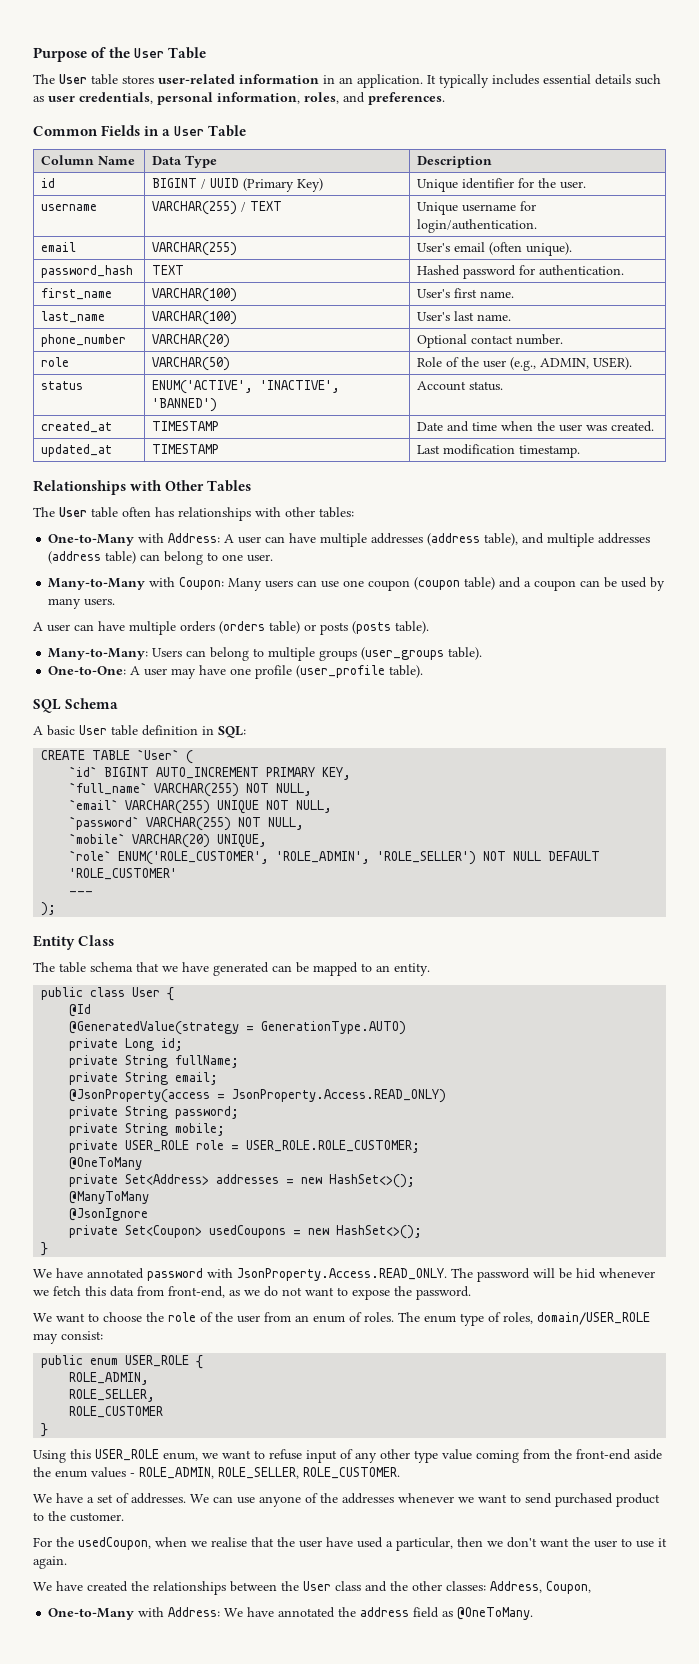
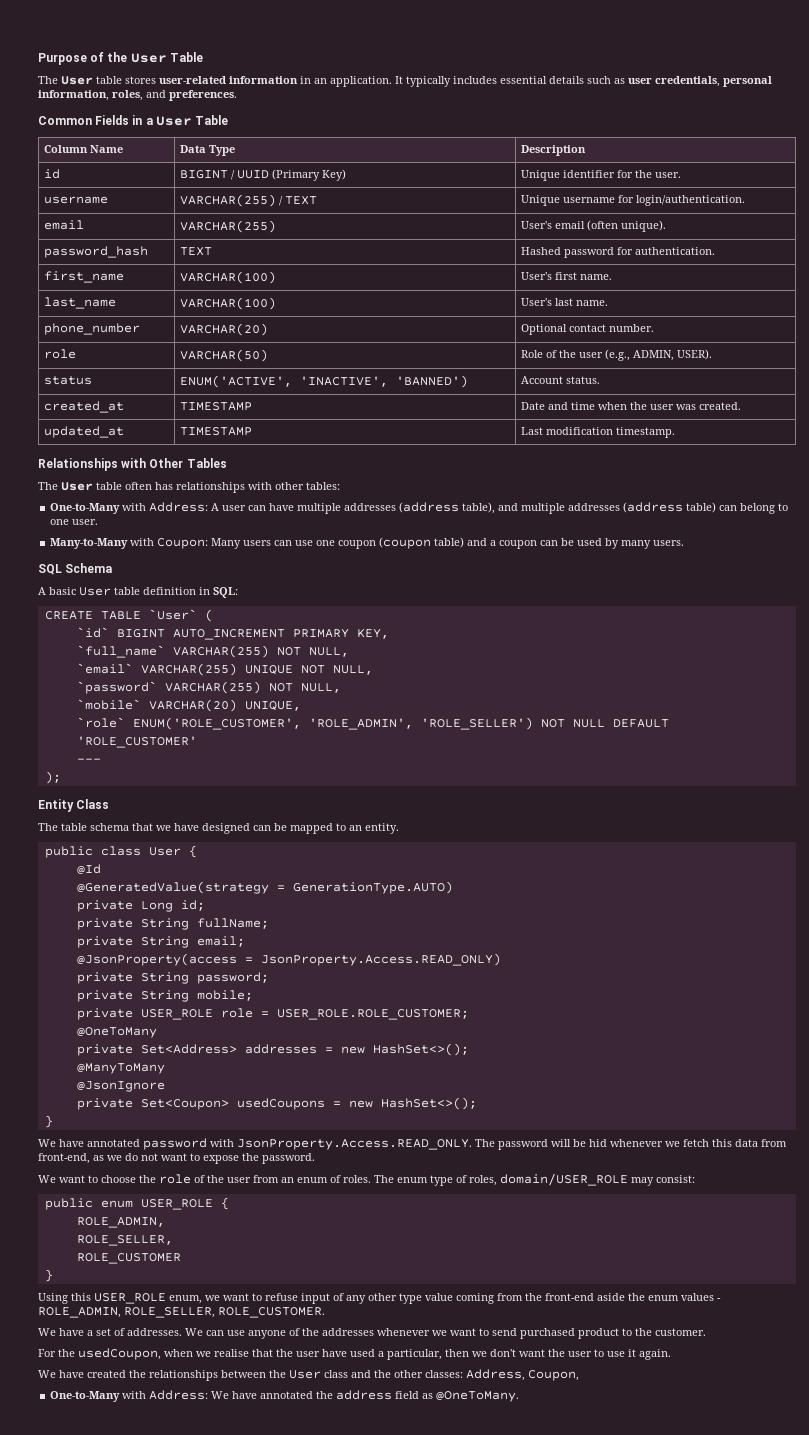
[33,621,429,635] [48,647,483,661] [48,665,424,679] // A user can have multiple orders (orders table) or posts (posts table). // Many-to-Many: Users can belong to multiple groups (user_groups table). // One-to-One: A user may have one profile (user_profile table). -> (685, 543) none
[213,962,269,976] generated -> [202,823,250,834] designed

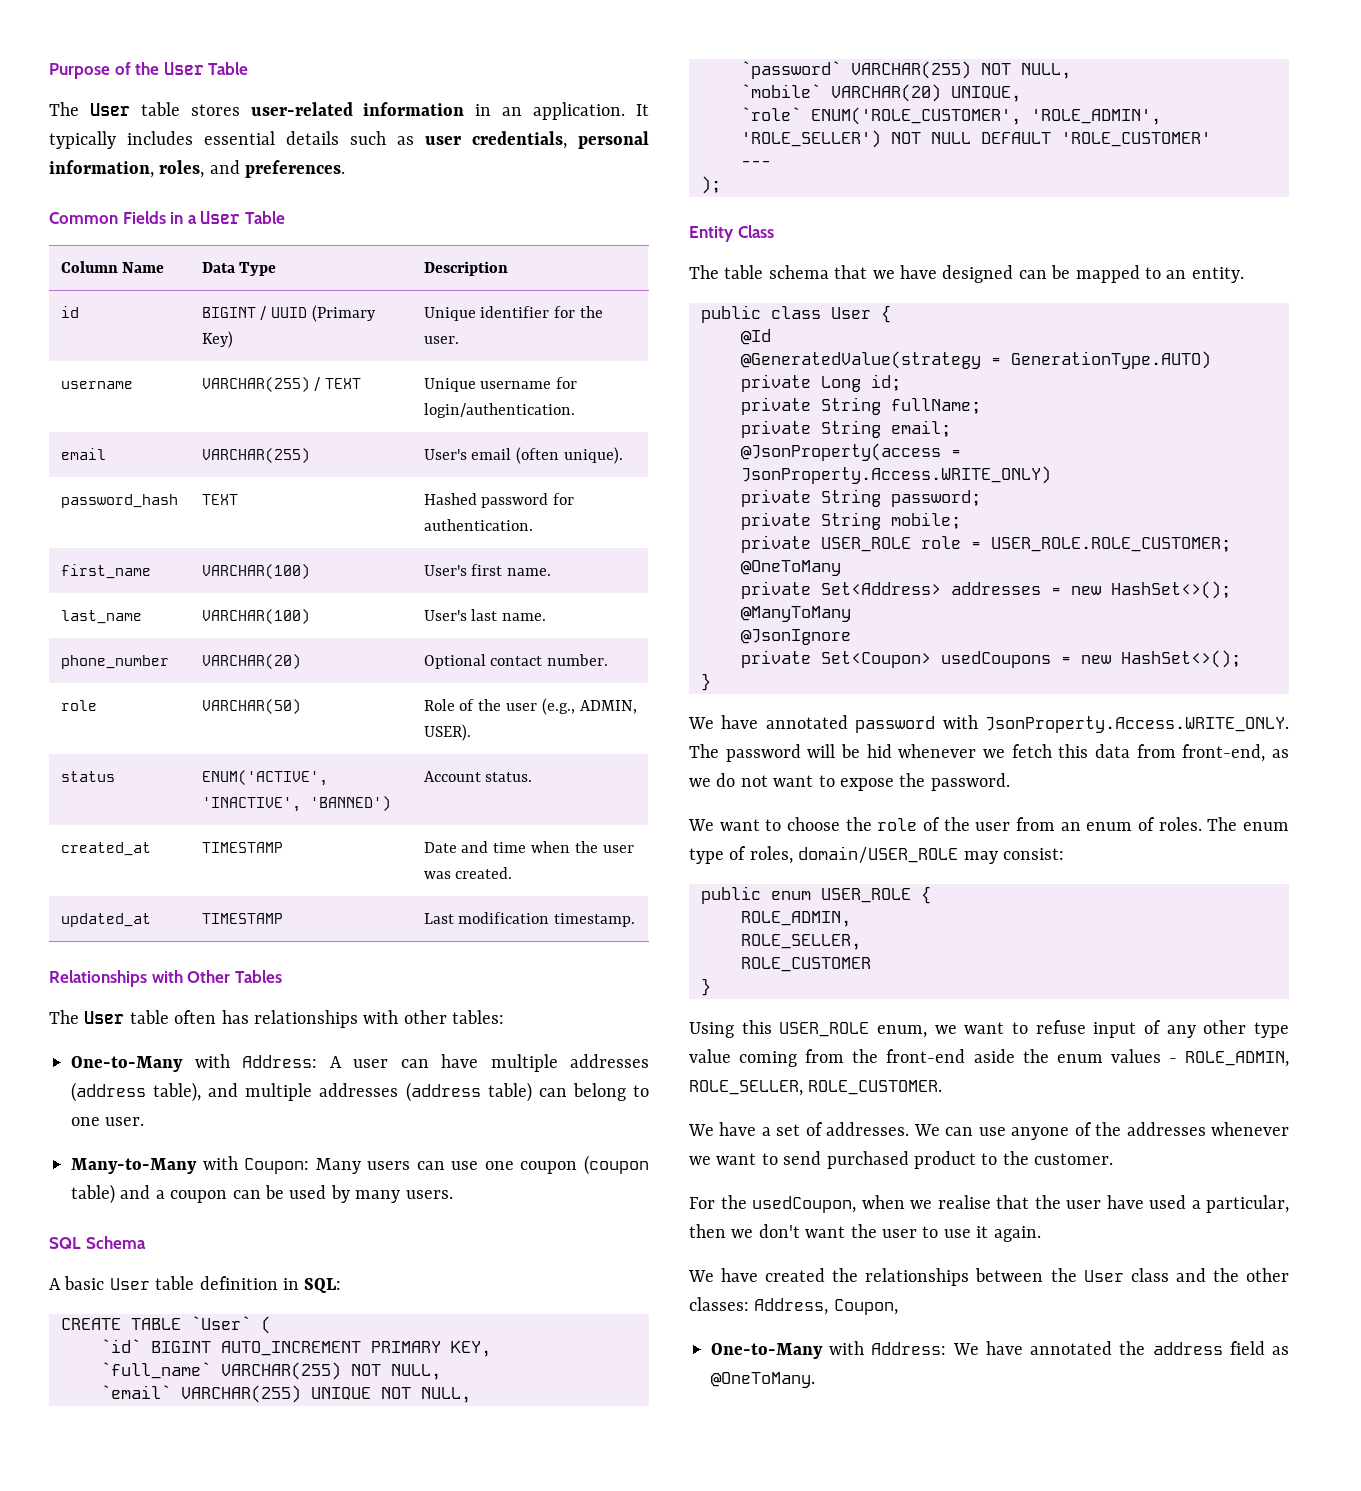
[260,953,501,966] JsonProperty.Access.READ_ONLY) -> [741,466,1051,484] JsonProperty.Access.WRITE_ONLY)
[237,1139,472,1150] JsonProperty.Access.READ_ONLY. -> [985,716,1289,733] JsonProperty.Access.WRITE_ONLY.

